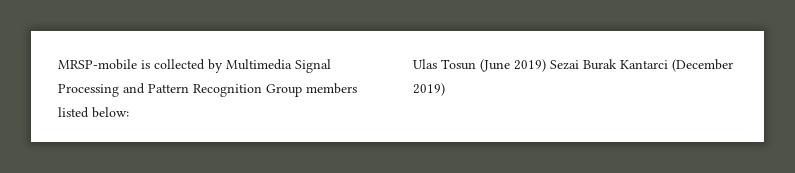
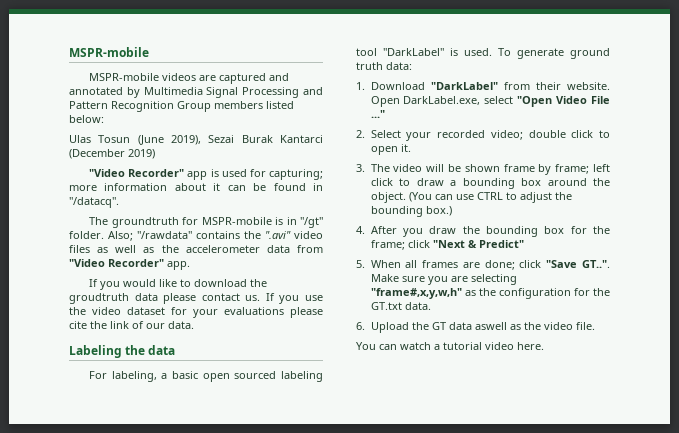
[58,59,205,70] MRSP-mobile is collected -> [69,47,149,57] [89,73,290,84] [69,87,123,95] MSPR-mobile // MSPR-mobile videos are captured and annotated
[514,59,546,72] 2019) -> [171,135,201,145] 2019),
(445, 89) none -> [89,169,324,180] [69,183,323,191] [69,197,119,208] [89,217,323,228] [69,231,323,241] [69,245,323,253] [69,259,190,270] [89,279,268,290] [69,293,324,304] [69,307,323,318] [69,321,194,329] [69,345,176,358] [89,371,323,382] [356,48,610,59] [356,62,412,70] [356,82,610,90] [370,96,610,107] [370,110,385,118] [356,130,610,141] [370,144,411,155] [356,164,610,175] [370,178,610,189] [370,192,572,203] [370,206,452,217] [356,226,610,237] [370,240,524,250] [356,260,610,270] [370,274,517,285] [370,288,610,299] [370,302,431,310] [356,322,595,333] [356,342,544,350] // "Video Recorder" app is used for capturing; more information about it can be found in "/datacq". // The groundtruth for MSPR-mobile is in "/gt" folder. Also; "/rawdata" contains the ".avi" video files as well as the accelerometer data from "Video Recorder" app. // If you would like to download the groudtruth data please contact us. If you use the video dataset for your evaluations please cite the link of our data. // Labeling the data // For labeling, a basic open sourced labeling tool "DarkLabel" is used. To generate ground truth data: // 1. Download "DarkLabel" from their website. Open DarkLabel.exe, select "Open Video File ..." // 2. Select your recorded video; double click to open it. // 3. The video will be shown frame by frame; left click to draw a bounding box around the object. (You can use CTRL to adjust the bounding box.) // 4. After you draw the bounding box for the frame; click "Next & Predict" // 5. When all frames are done; click "Save GT..". Make sure you are selecting "frame#,x,y,w,h" as the configuration for the GT.txt data. // 6. Upload the GT data aswell as the video file. // You can watch a tutorial video here.

